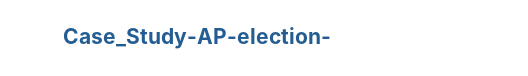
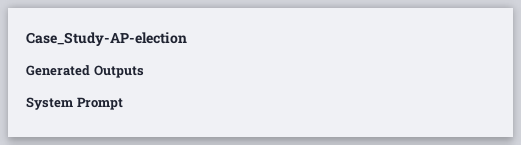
[63,27,331,49] Case_Study-AP-election- -> [26,32,187,46] [26,65,144,78] [26,97,123,110] Case_Study-AP-election // Generated Outputs // System Prompt

